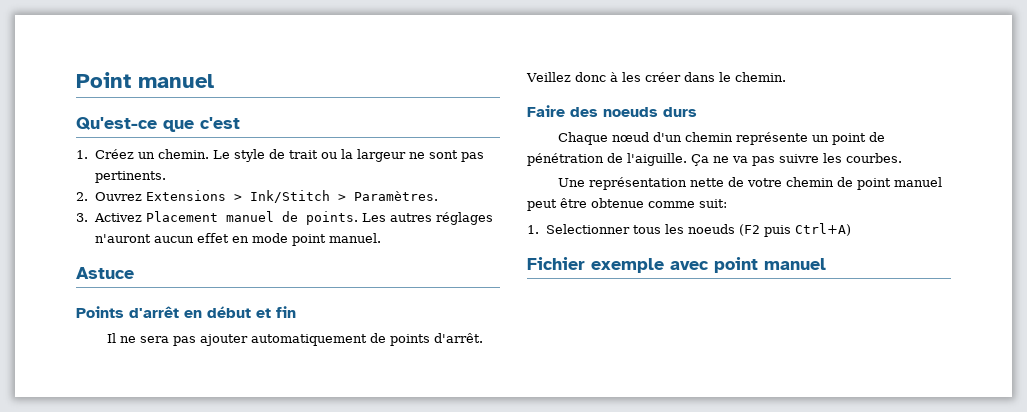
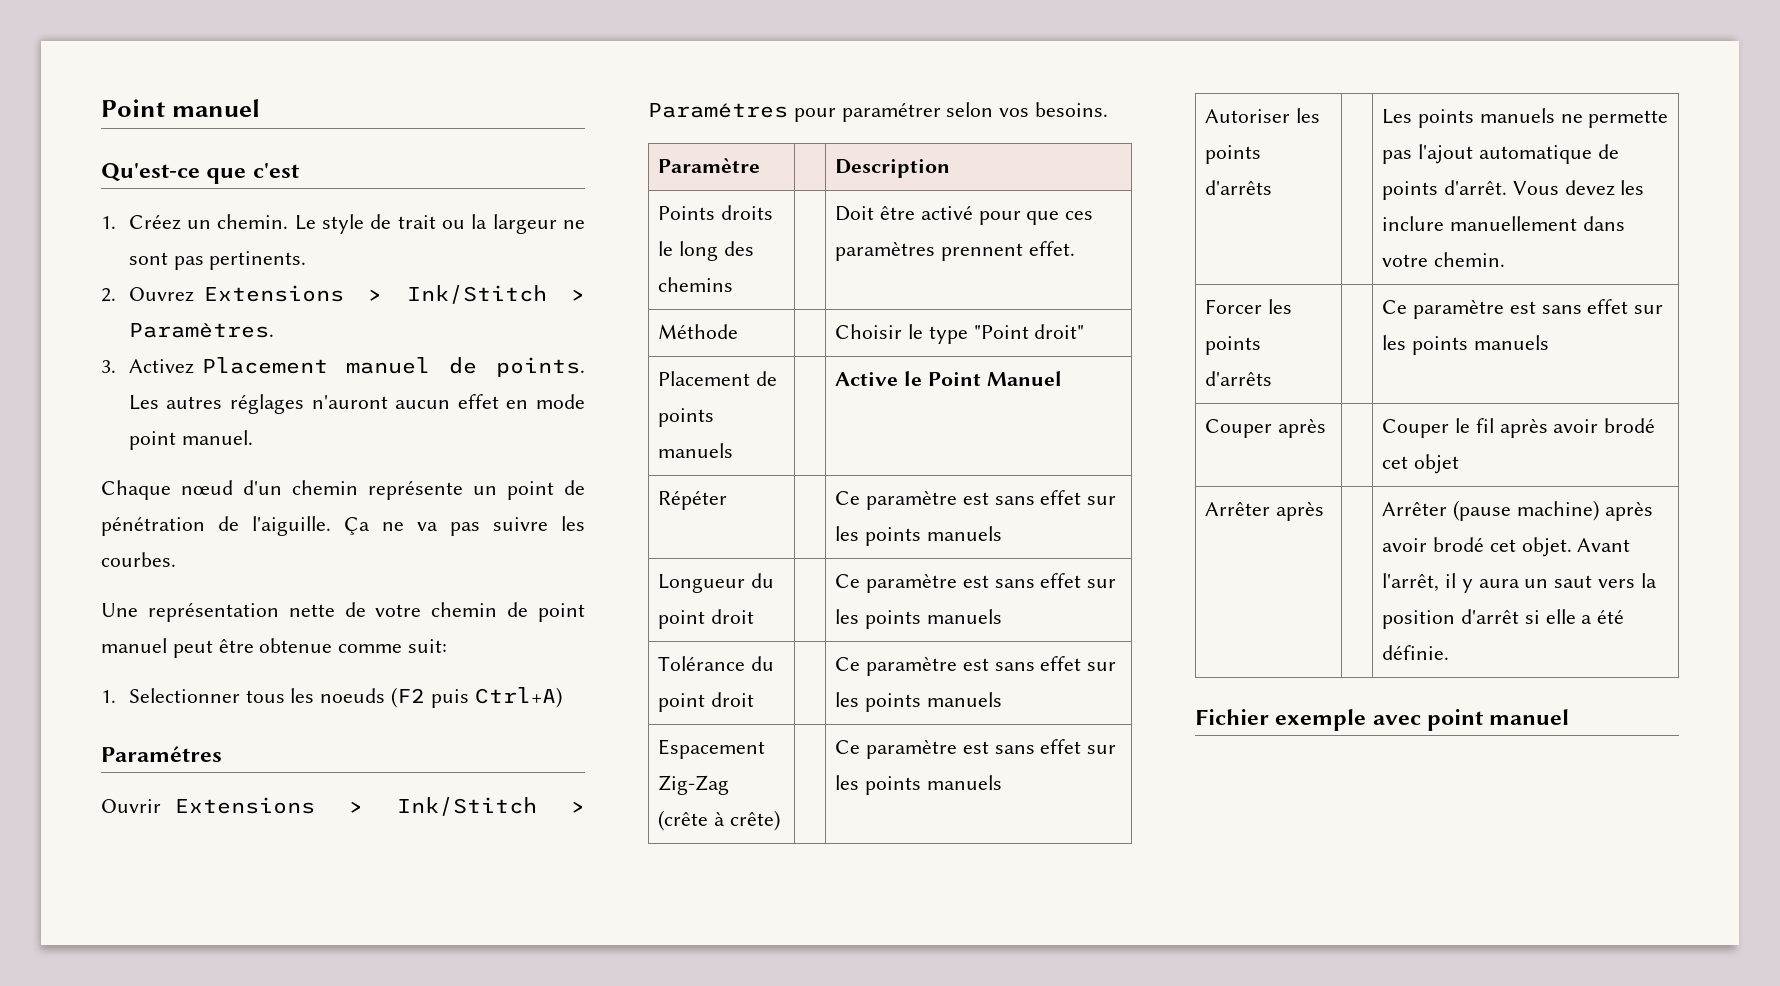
[76,267,134,279] [76,306,296,318] [107,333,484,346] [526,72,786,82] [527,105,697,117] // Astuce // Points d'arrêt en début et fin // Il ne sera pas ajouter automatiquement de points d'arrêt. Veillez donc à les créer dans le chemin. // Faire des noeuds durs -> (253, 437) none
(851, 229) none -> [101,746,222,762] [101,797,585,816] [648,102,1109,122] [658,158,761,173] [835,159,951,178] [658,205,773,220] [658,241,754,261] [658,277,734,292] [835,205,1094,225] [835,241,1075,261] [658,324,739,339] [835,324,1085,344] [658,371,777,386] [658,408,715,427] [658,443,734,458] [835,371,1062,386] [658,490,728,510] [835,490,1117,510] [835,526,1002,546] [658,573,774,593] [658,609,754,629] [835,573,1117,593] [835,609,1002,629] [658,656,774,671] [658,692,754,712] [835,656,1117,676] [835,692,1002,712] [658,739,766,759] [658,775,730,795] [658,810,780,831] [835,739,1117,759] [835,775,1002,795] [1205,108,1320,123] [1205,145,1262,164] [1205,180,1273,195] [1382,108,1669,128] [1382,144,1619,164] [1382,180,1645,200] [1382,216,1625,231] [1382,252,1505,267] [1205,299,1292,314] [1205,336,1262,355] [1205,371,1273,386] [1382,299,1664,319] [1382,335,1549,355] [1205,418,1326,438] [1382,418,1656,438] [1382,454,1459,474] [1205,501,1324,521] [1382,500,1653,521] [1382,537,1631,557] [1382,573,1657,593] [1382,609,1625,629] [1382,645,1450,660] // Paramétres // Ouvrir Extensions > Ink/Stitch > Paramétres pour paramétrer selon vos besoins. // Paramètre | | Description // Points droits le long des chemins | | Doit être activé pour que ces paramètres prennent effet. // Méthode | | Choisir le type "Point droit" // Placement de points manuels | | Active le Point Manuel // Répéter | | Ce paramètre est sans effet sur les points manuels // Longueur du point droit | | Ce paramètre est sans effet sur les points manuels // Tolérance du point droit | | Ce paramètre est sans effet sur les points manuels // Espacement Zig-Zag (crête à crête) | | Ce paramètre est sans effet sur les points manuels // Autoriser les points d'arrêts | | Les points manuels ne permette pas l'ajout automatique de points d'arrêt. Vous devez les inclure manuellement dans votre chemin. // Forcer les points d'arrêts | | Ce paramètre est sans effet sur les points manuels // Couper après | | Couper le fil après avoir brodé cet objet // Arrêter après | | Arrêter (pause machine) après avoir brodé cet objet. Avant l'arrêt, il y aura un saut vers la position d'arrêt si elle a été définie.

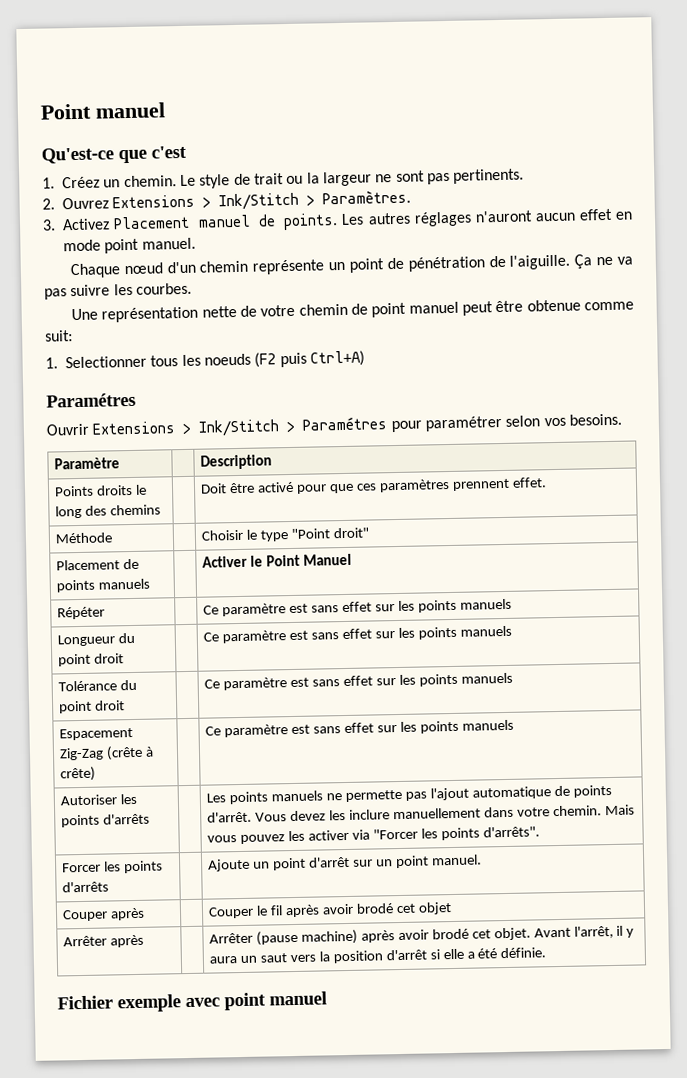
[835,372,899,386] Active -> [202,555,249,568] Activer
[1205,299,1292,314] [1205,336,1262,355] [1205,371,1273,386] [1382,299,1664,319] [1382,335,1549,355] // Forcer les points d'arrêts | | Ce paramètre est sans effet sur les points manuels -> [604,804,635,816] [207,826,540,844] [62,860,164,874] [62,881,110,893] [208,854,482,872] Mais vous pouvez les activer via "Forcer les points d'arrêts". // Forcer les points d'arrêts | | Ajoute un point d'arrêt sur un point manuel.

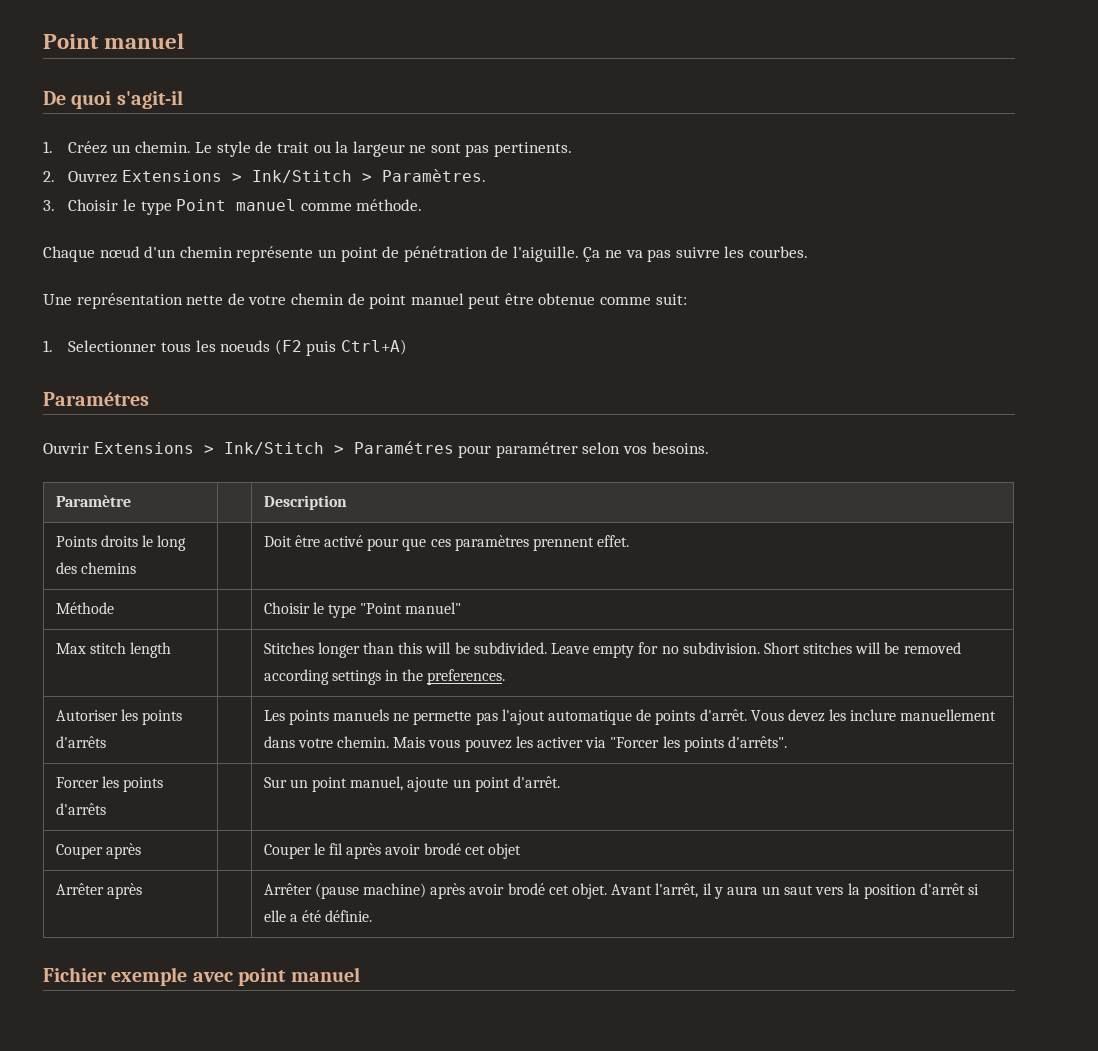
[41,145,187,164] Qu'est-ce que c'est -> [43,90,183,109] De quoi s'agit-il
[62,208,633,231] [63,237,196,254] Activez Placement manuel de points. Les autres réglages n'auront aucun effet en mode point manuel. -> [68,199,423,215] Choisir le type Point manuel comme méthode.
[332,527,369,539] [56,558,140,571] [56,578,151,593] [202,553,353,568] [57,606,106,620] [203,598,512,617] [57,632,136,647] [58,653,125,667] [203,625,512,644] [58,679,138,692] [59,700,126,714] [204,672,513,691] [59,727,134,741] [59,745,155,761] [60,766,97,782] [205,719,514,738] droit" // Placement de points manuels | | Activer le Point Manuel // Répéter | | Ce paramètre est sans effet sur les points manuels // Longueur du point droit | | Ce paramètre est sans effet sur les points manuels // Tolérance du point droit | | Ce paramètre est sans effet sur les points manuels // Espacement Zig-Zag (crête à crête) | | Ce paramètre est sans effet sur les points manuels -> [405,602,462,614] [55,642,172,658] [263,642,961,658] [263,669,506,685] manuel" // Max stitch length | | Stitches longer than this will be subdivided. Leave empty for no subdivision. Short stitches will be removed according settings in the preferences.
[208,854,482,872] Ajoute un point d'arrêt sur un point manuel. -> [263,776,560,792] Sur un point manuel, ajoute un point d'arrêt.

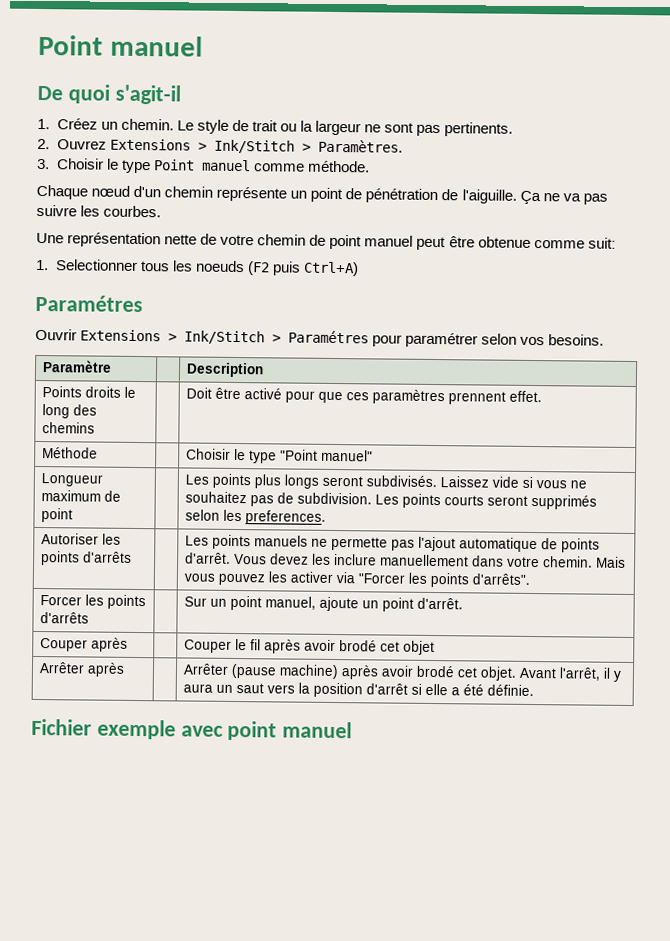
[55,642,172,658] [263,642,961,658] [263,669,424,685] Max stitch length | | Stitches longer than this will be subdivided. Leave empty for no subdivision. Short stitches will be removed according settings in the -> [40,473,103,487] [40,490,121,502] [40,508,73,523] [184,473,587,489] [184,491,597,510] [184,509,242,522] Longueur maximum de point | | Les points plus longs seront subdivisés. Laissez vide si vous ne souhaitez pas de subdivision. Les points courts seront supprimés selon les

